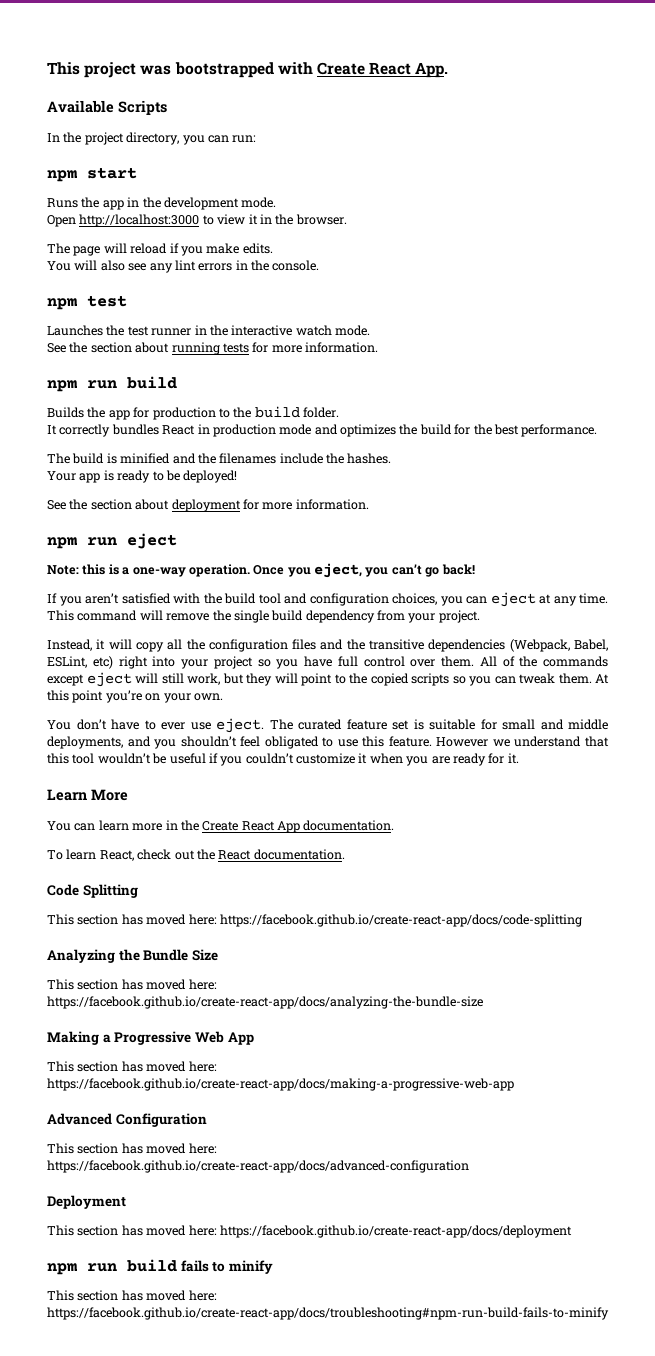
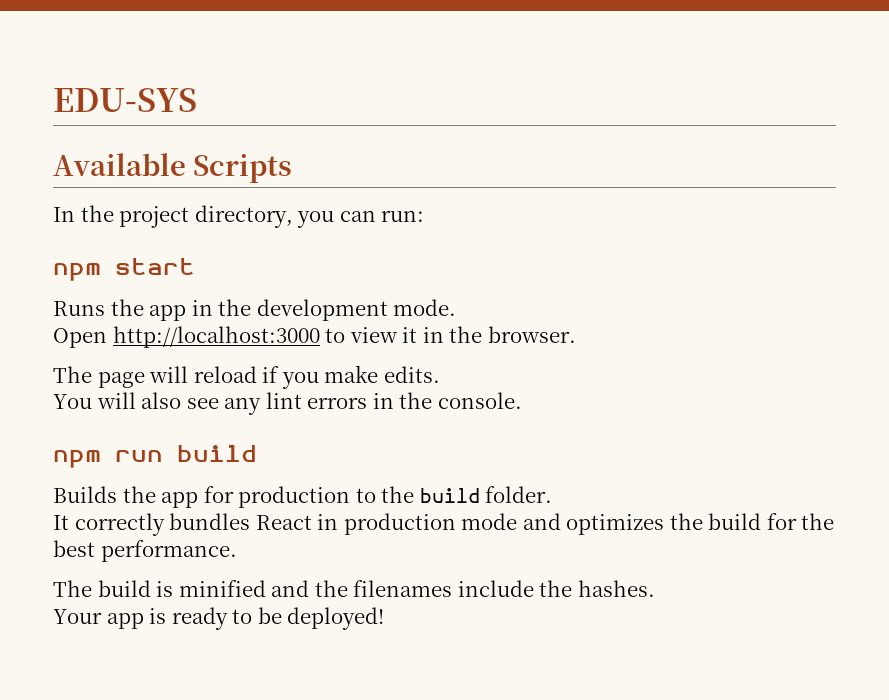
[47,62,449,78] This project was bootstrapped with Create React App. -> [53,88,197,112] EDU-SYS
[47,295,127,310] [47,325,370,336] [47,342,378,355] // npm test // Launches the test runner in the interactive watch mode. // See the section about running tests for more information. -> (522, 400) none
[47,499,369,512] [47,533,177,549] [47,563,475,578] [47,592,608,607] [47,610,480,623] [47,639,609,652] [47,656,608,669] [47,672,609,687] [47,690,223,703] [47,718,608,733] [47,736,610,749] [47,753,519,766] [47,789,128,801] [47,820,395,833] [47,849,345,861] [47,884,138,898] [47,914,582,927] [47,949,218,963] [47,979,217,990] [47,996,483,1009] [47,1031,254,1045] [47,1061,217,1072] [47,1078,514,1091] [47,1113,207,1127] [47,1143,217,1154] [47,1160,469,1173] [47,1195,126,1209] [47,1225,572,1238] [47,1259,273,1275] [47,1290,217,1301] [47,1307,609,1320] // See the section about deployment for more information. // npm run eject // Note: this is a one-way operation. Once you eject, you can’t go back! // If you aren’t satisfied with the build tool and configuration choices, you can eject at any time. This command will remove the single build dependency from your project. // Instead, it will copy all the configuration files and the transitive dependencies (Webpack, Babel, ESLint, etc) right into your project so you have full control over them. All of the commands except eject will still work, but they will point to the copied scripts so you can tweak them. At this point you’re on your own. // You don’t have to ever use eject. The curated feature set is suitable for small and middle deployments, and you shouldn’t feel obligated to use this feature. However we understand that this tool wouldn’t be useful if you couldn’t customize it when you are ready for it. // Learn More // You can learn more in the Create React App documentation. // To learn React, check out the React documentation. // Code Splitting // This section has moved here: https://facebook.github.io/create-react-app/docs/code-splitting // Analyzing the Bundle Size // This section has moved here: https://facebook.github.io/create-react-app/docs/analyzing-the-bundle-size // Making a Progressive Web App // This section has moved here: https://facebook.github.io/create-react-app/docs/making-a-progressive-web-app // Advanced Configuration // This section has moved here: https://facebook.github.io/create-react-app/docs/advanced-configuration // Deployment // This section has moved here: https://facebook.github.io/create-react-app/docs/deployment // npm run build fails to minify // This section has moved here: https://facebook.github.io/create-react-app/docs/troubleshooting#npm-run-build-fails-to-minify -> (385, 618) none

